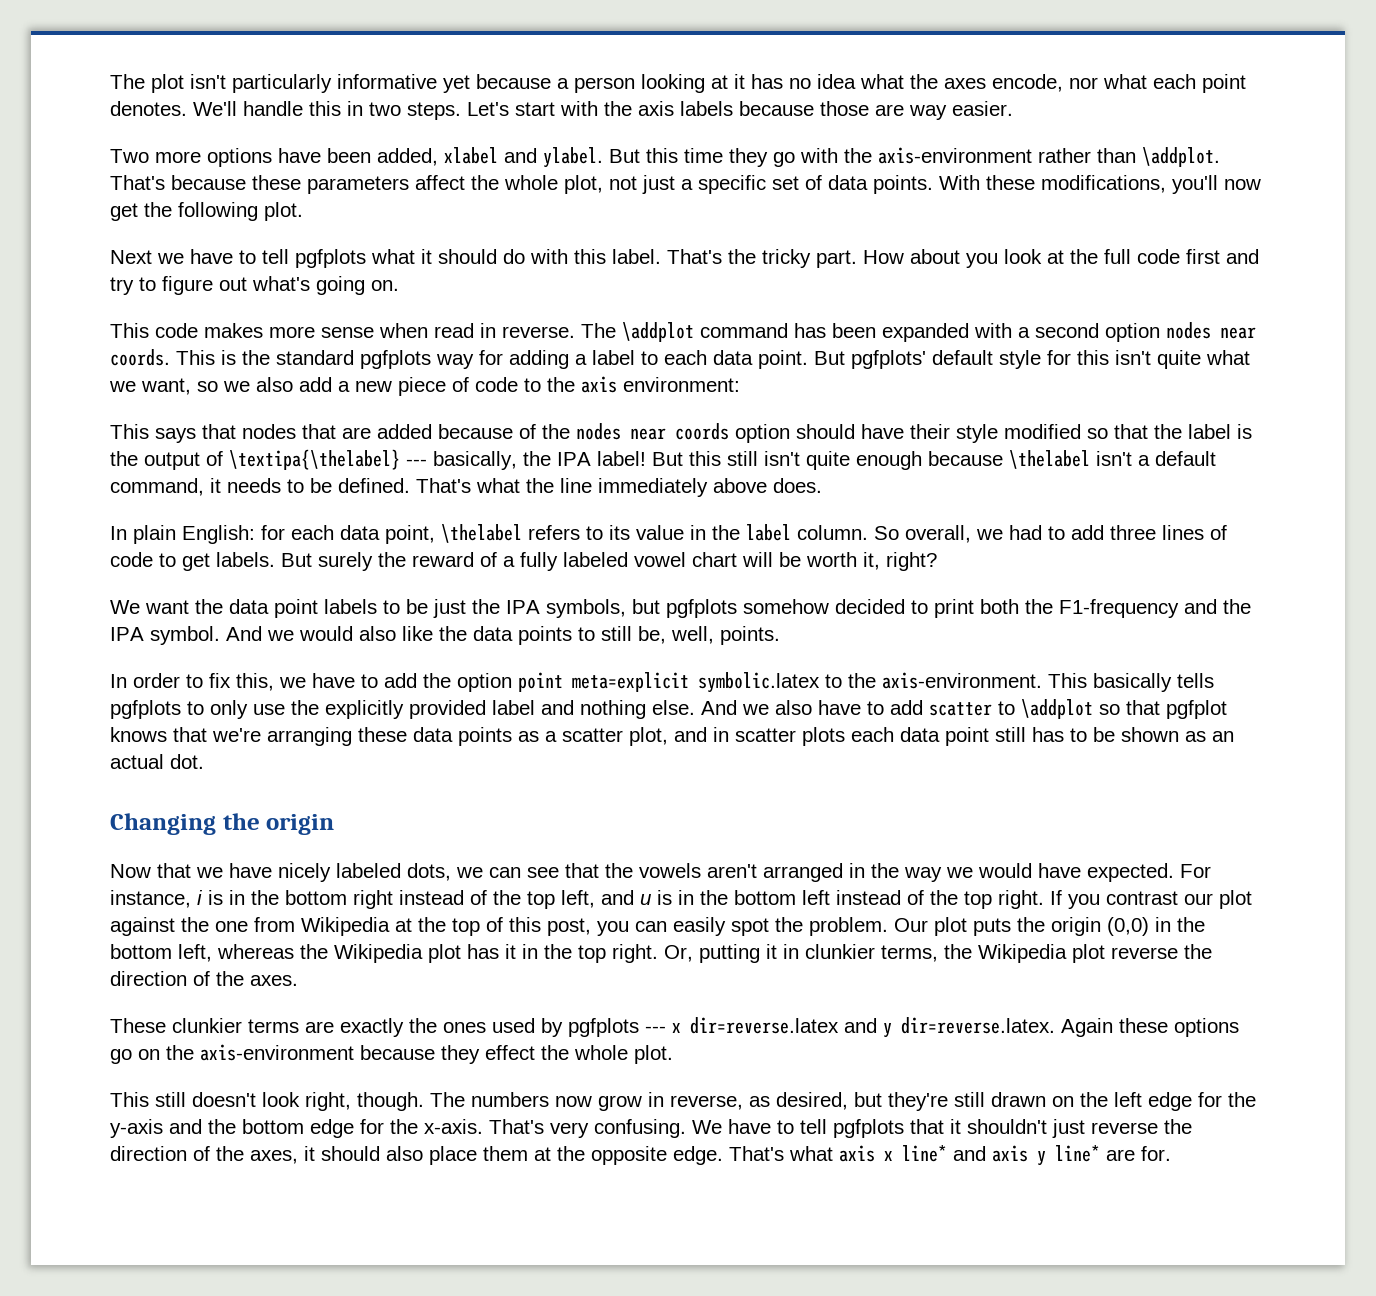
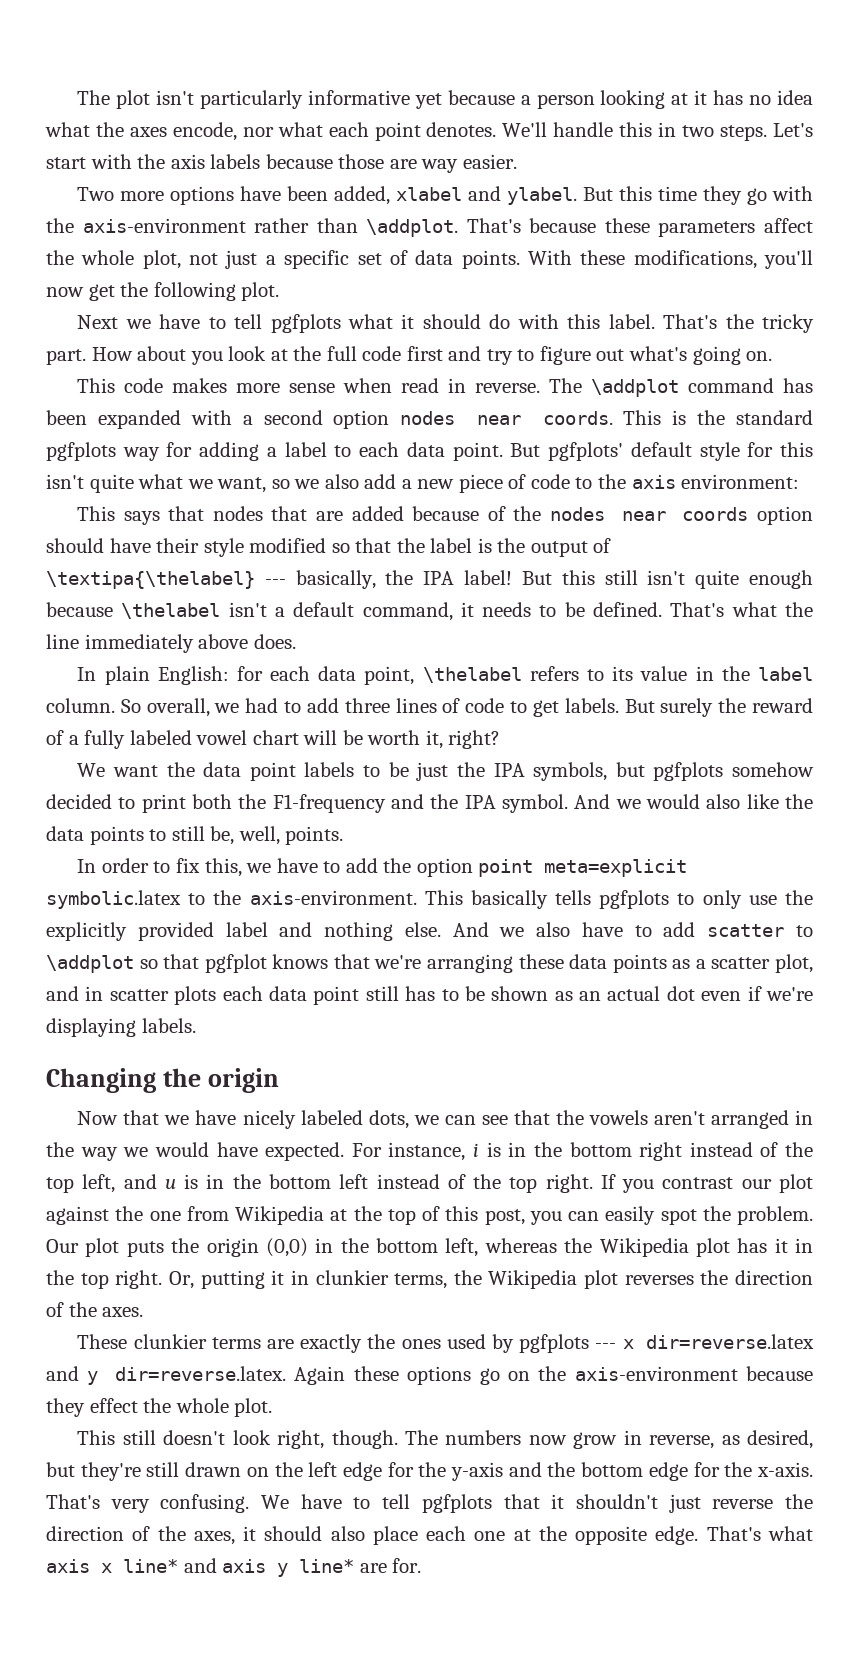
[170,754,204,769] dot. -> [666,986,814,1001] [46,1018,196,1037] dot even if we're displaying labels.
[1111,947,1178,959] reverse -> [624,1275,694,1285] reverses
[483,1146,528,1161] them -> [426,1526,506,1541] each one

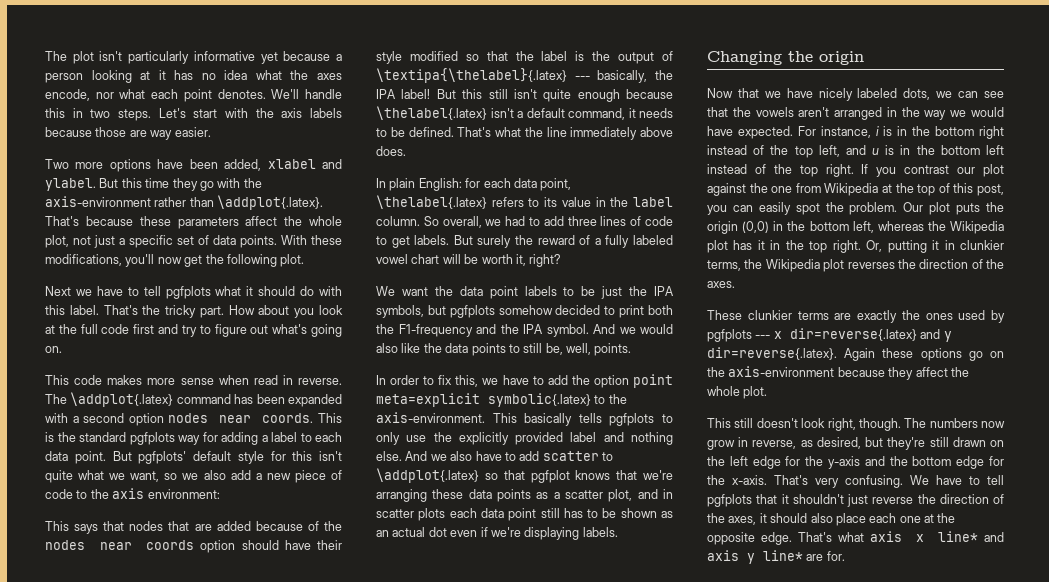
[366,219,459,237] \addplot. -> [217,195,324,210] \addplot{.latex}.
[591,379,680,397] \addplot -> [70,392,174,407] \addplot{.latex}
[46,571,255,589] \textipa{\thelabel} -> [376,68,567,83] \textipa{\thelabel}{.latex}
[121,603,221,619] \thelabel -> [376,106,487,120] \thelabel{.latex}
[422,667,522,683] \thelabel -> [376,195,487,209] \thelabel{.latex}
[46,890,181,909] symbolic.latex -> [488,393,591,407] symbolic{.latex}
[46,955,134,973] \addplot -> [376,468,479,483] \addplot{.latex}
[645,1334,814,1349] dir=reverse.latex -> [789,328,917,341] dir=reverse{.latex}
[115,1366,287,1381] dir=reverse.latex. -> [707,347,837,360] dir=reverse{.latex}.
[89,1398,138,1413] effect -> [915,367,948,377] affect

